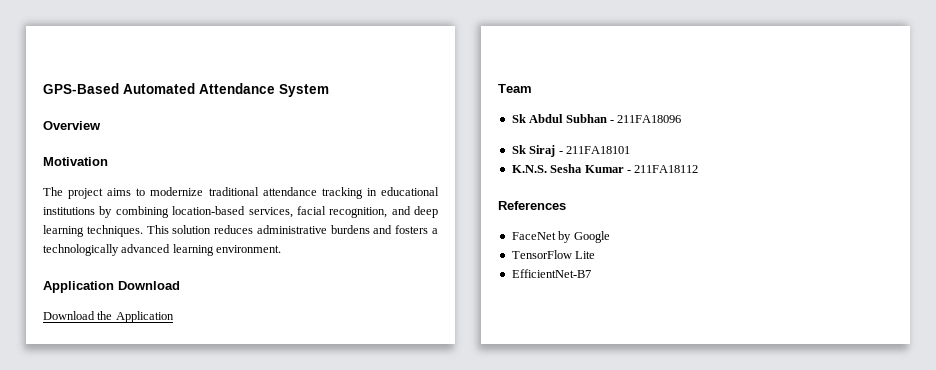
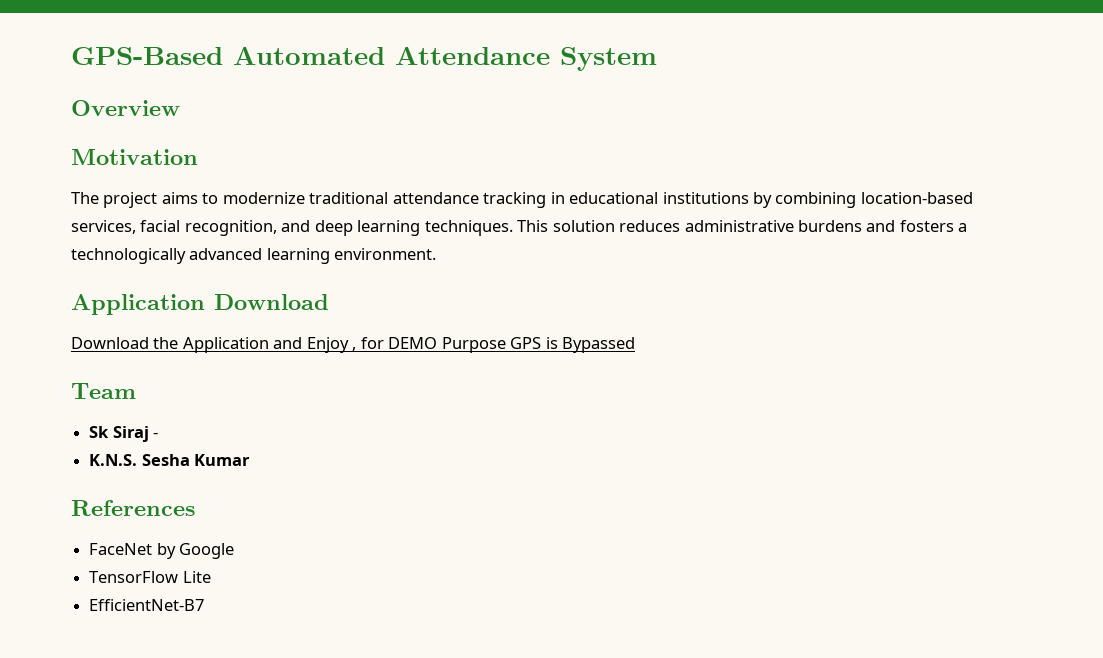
[498,84,532,93] [511,114,682,123] // Team // Sk Abdul Subhan - 211FA18096 -> [273,337,636,353] [71,383,136,399] and Enjoy , for DEMO Purpose GPS is Bypassed // Team
[565,146,630,154] 211FA18101 -> (159, 435) none
[626,165,699,173] - 211FA18112 -> (251, 460) none

